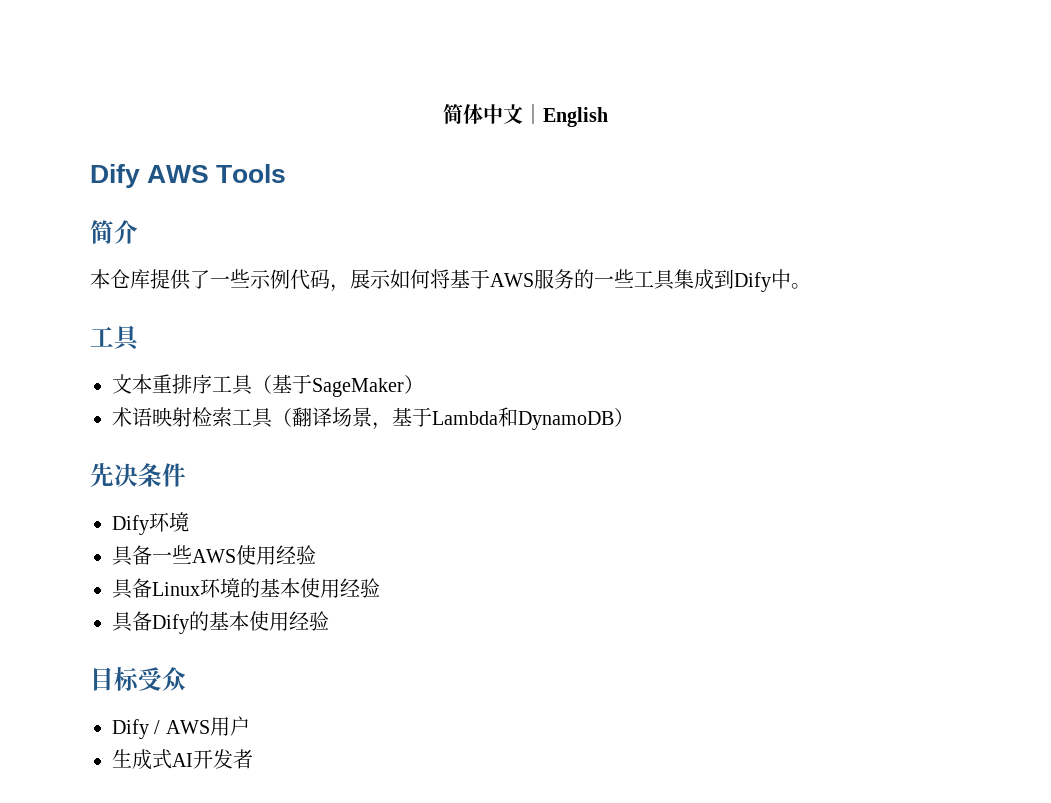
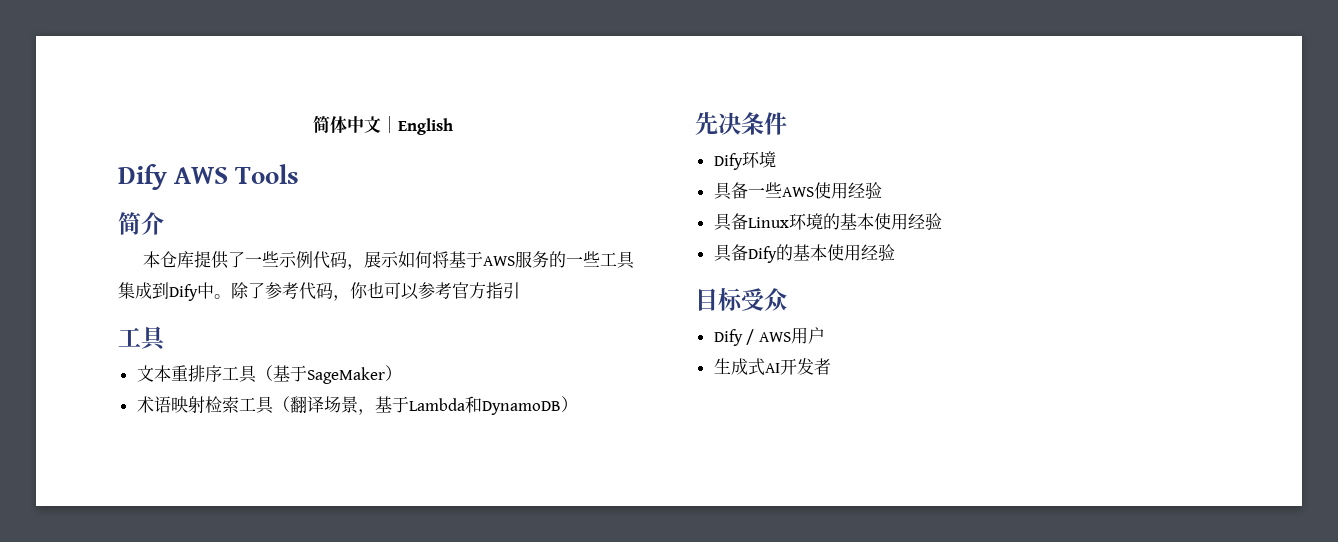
(811, 286) none -> [231,282,520,301] 除了参考代码，你也可以参考官方指引

